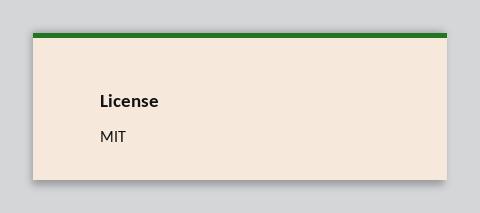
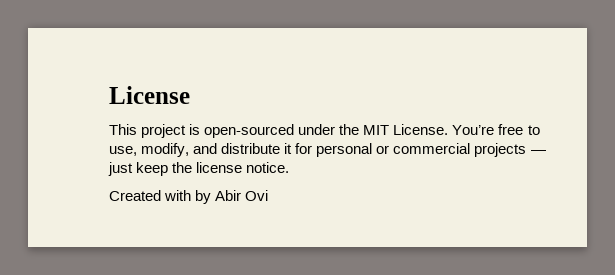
[100,131,126,142] MIT -> [109,124,540,138] [109,143,546,157] [108,162,290,176] [109,190,269,204] This project is open-sourced under the MIT License. You’re free to use, modify, and distribute it for personal or commercial projects — just keep the license notice. // Created with by Abir Ovi

